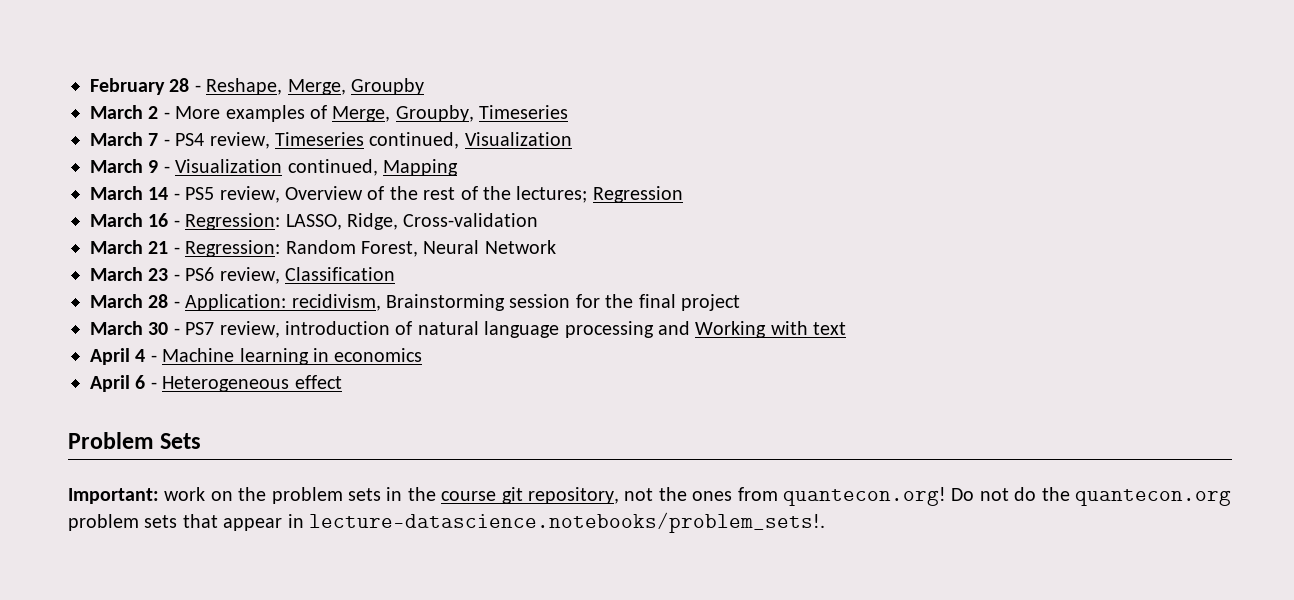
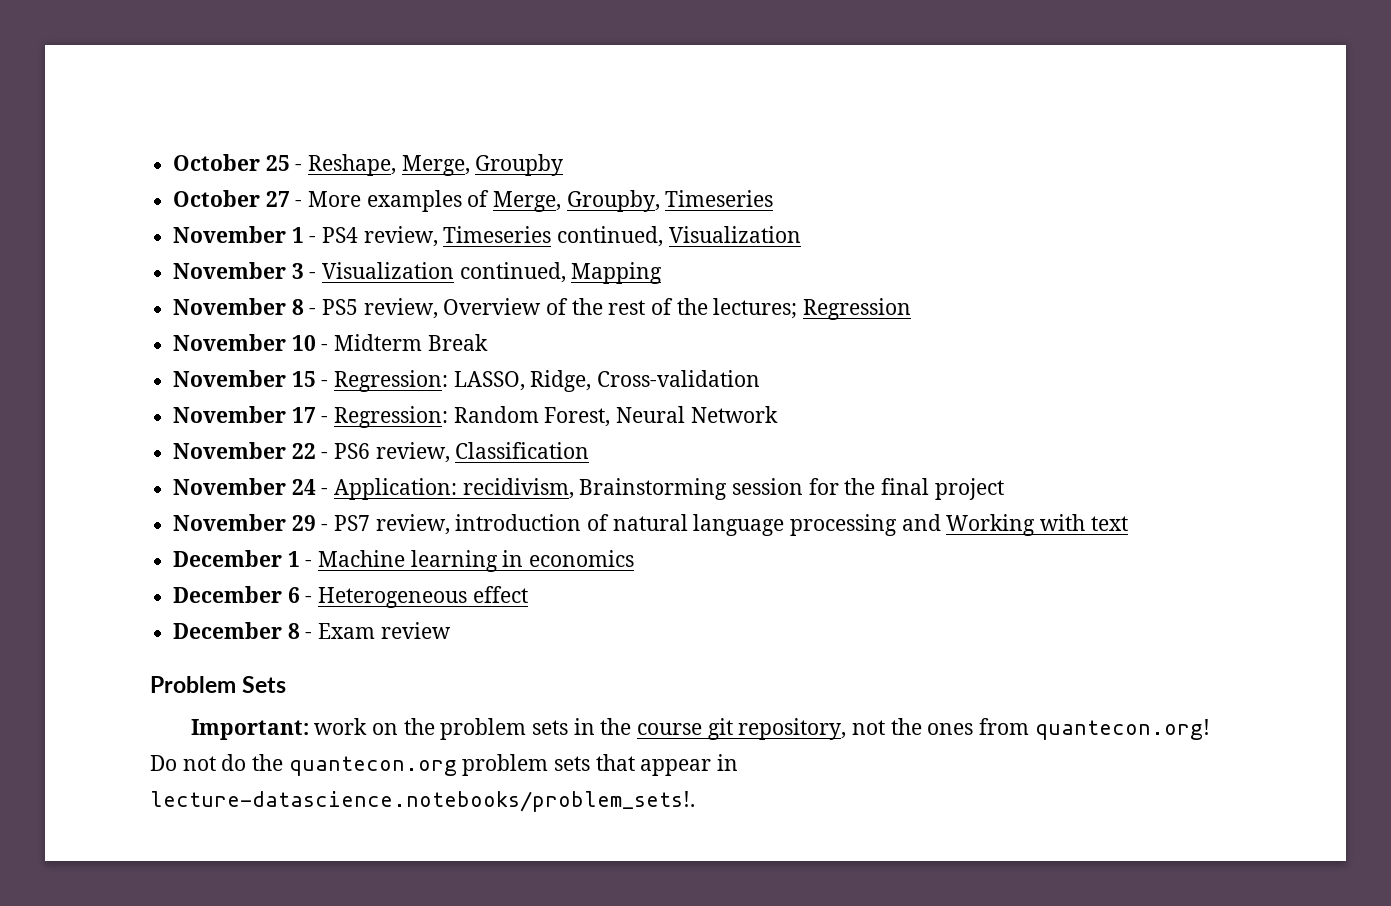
[90,78,190,95] February 28 -> [173,154,290,171] October 25
[90,105,159,119] March 2 -> [173,190,290,207] October 27
[90,132,159,146] March 7 -> [173,226,304,243] November 1
[90,159,159,173] March 9 -> [173,262,304,279] November 3
[90,186,169,200] March 14 -> [173,298,304,315] November 8
[90,213,169,227] March 16 -> [173,334,488,351] [173,370,316,387] November 10 - Midterm Break // November 15
[90,240,169,254] March 21 -> [173,406,316,423] November 17
[90,267,169,281] March 23 -> [173,442,316,459] November 22
[90,294,169,308] March 28 -> [173,478,316,495] November 24
[90,321,169,335] March 30 -> [173,514,316,531] November 29
[90,348,146,365] April 4 -> [173,550,300,567] December 1
[90,375,130,392] April -> [173,586,283,603] December
(342, 382) none -> [173,622,451,639] // December 8 - Exam review

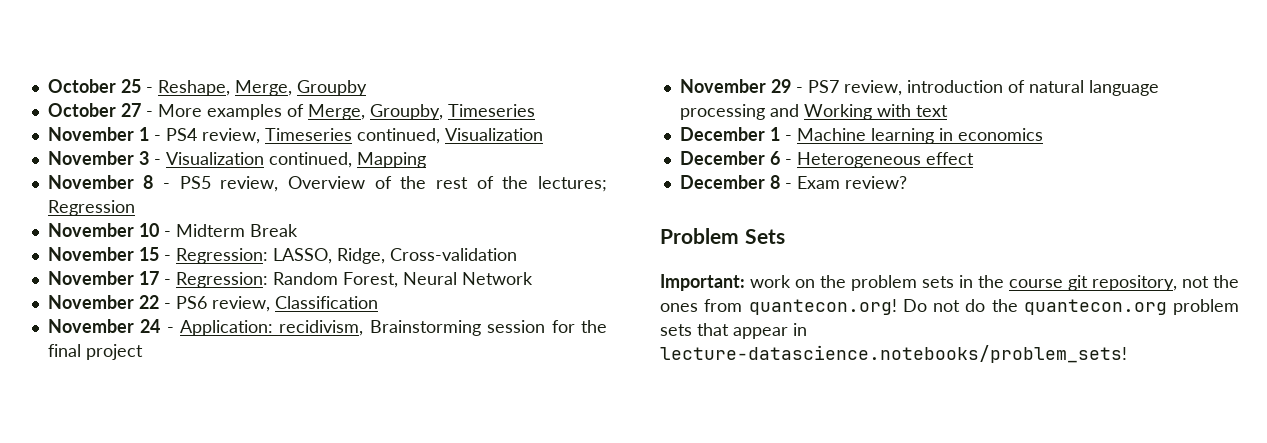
[380,622,451,639] review -> [844,176,907,189] review?
[150,791,695,812] lecture-datascience.notebooks/problem_sets!. -> [660,345,1127,363] lecture-datascience.notebooks/problem_sets!

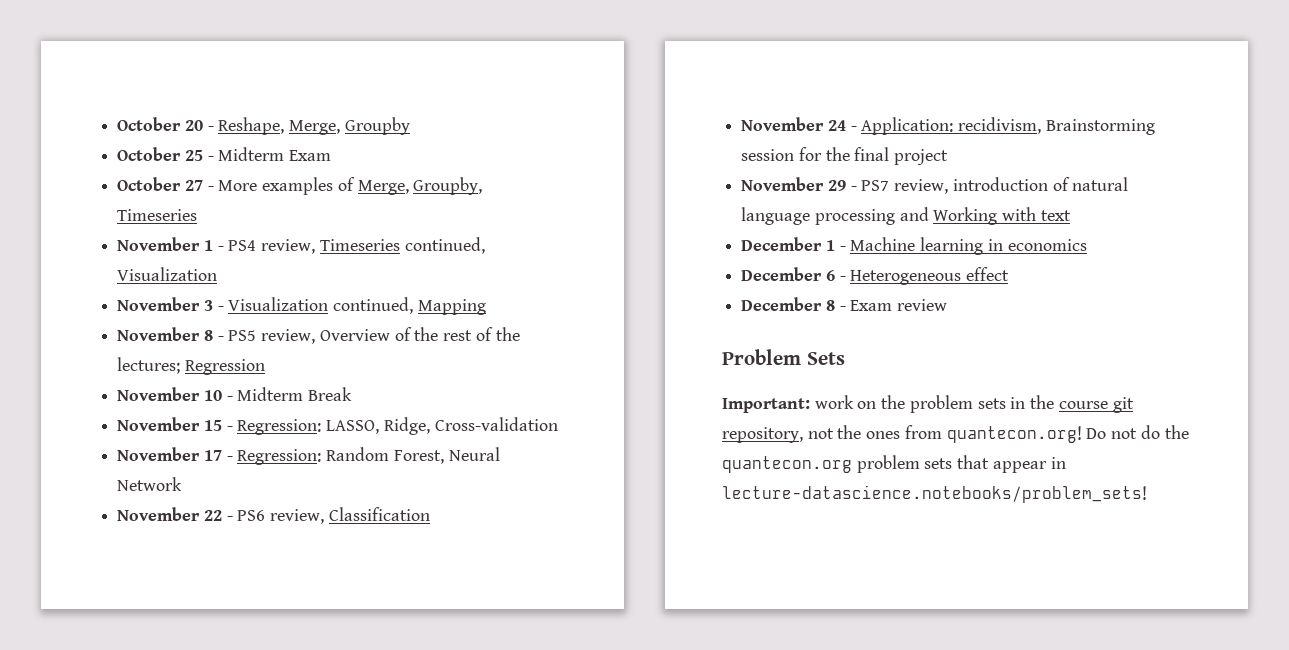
[47,79,141,93] October 25 -> [117,117,203,131] October 20
(367, 88) none -> [117,147,332,161] // October 25 - Midterm Exam
[844,176,907,189] review? -> [897,299,948,311] review

